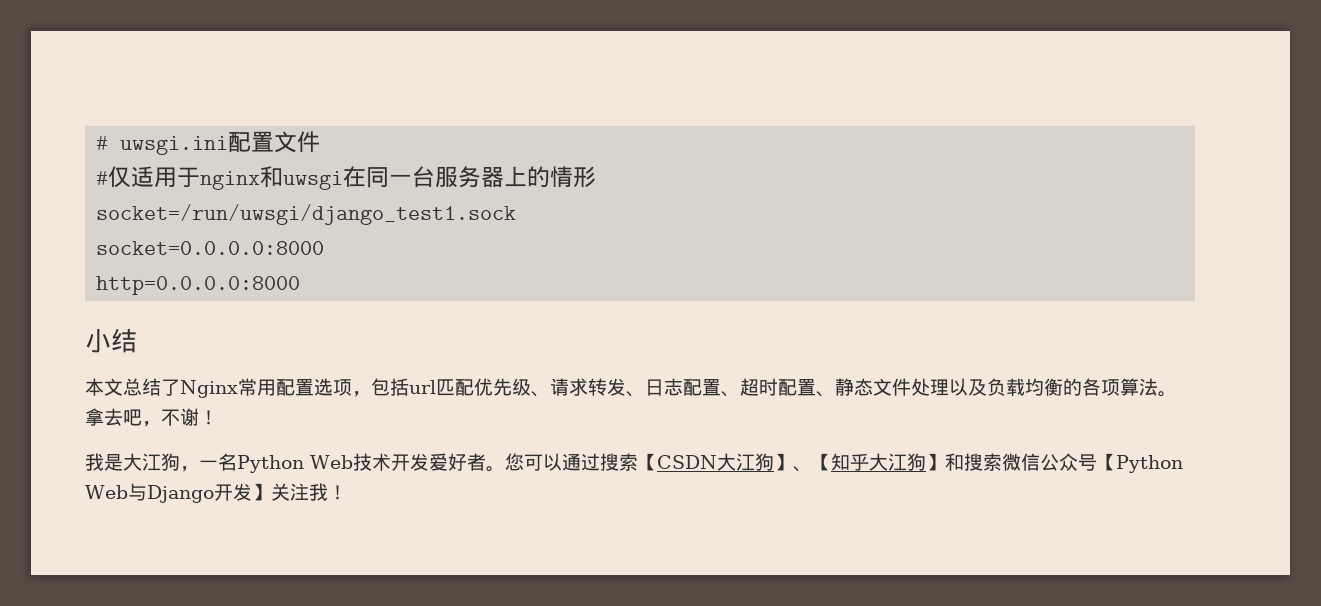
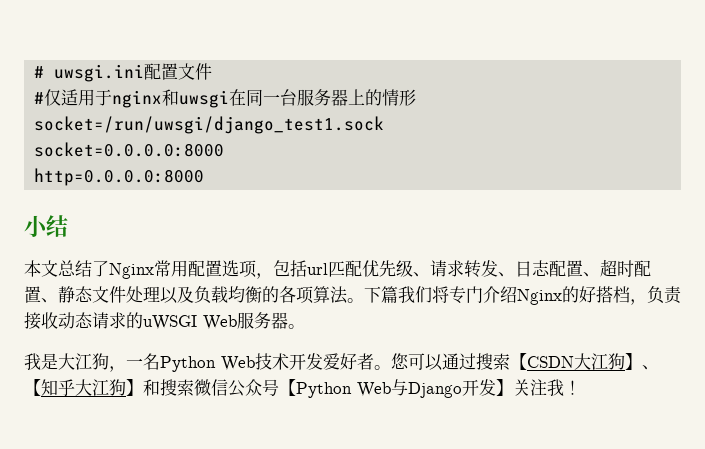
[85,408,218,427] 拿去吧，不谢！ -> [364,286,682,305] [24,312,305,330] 下篇我们将专门介绍Nginx的好搭档，负责接收动态请求的uWSGI Web服务器。

